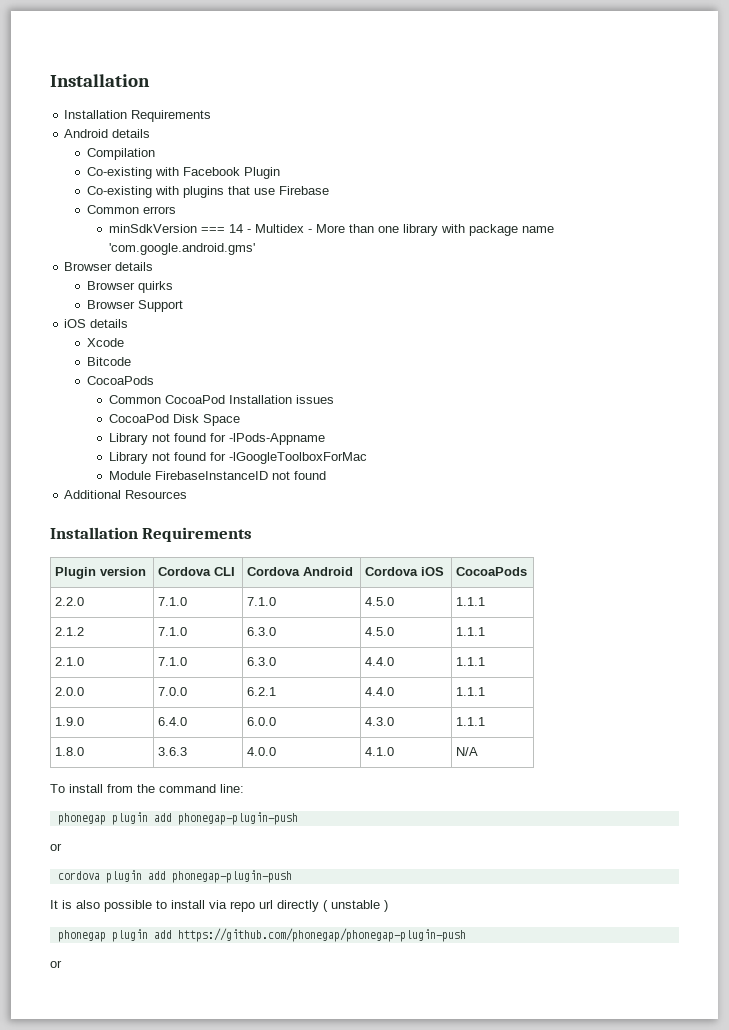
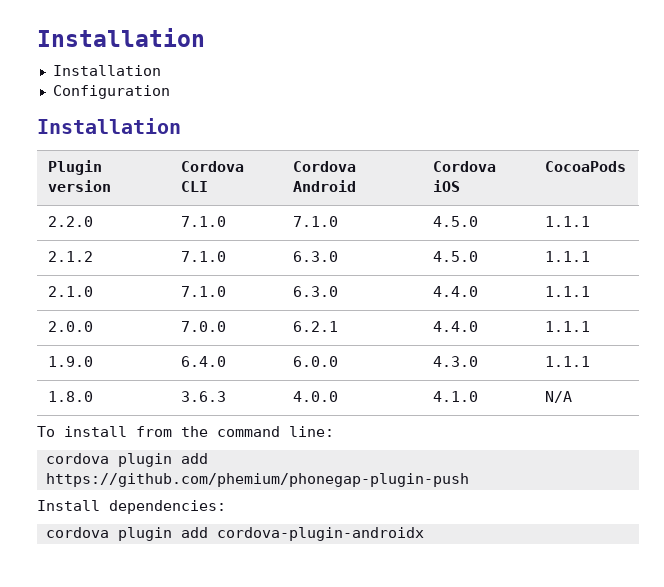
[131,110,212,122] [64,129,151,138] [86,148,155,160] [86,167,280,179] [86,186,329,198] [86,205,176,214] [109,224,555,236] [109,243,256,255] [64,262,154,271] [86,281,173,293] [86,300,183,312] [64,319,129,328] [86,338,124,347] [86,357,131,366] [86,376,154,385] [109,395,335,404] [109,414,241,426] [109,433,326,445] [109,452,368,464] [109,471,327,480] [64,490,188,499] [50,527,253,542] Requirements // Android details // Compilation // Co-existing with Facebook Plugin // Co-existing with plugins that use Firebase // Common errors // minSdkVersion === 14 - Multidex - More than one library with package name 'com.google.android.gms' // Browser details // Browser quirks // Browser Support // iOS details // Xcode // Bitcode // CocoaPods // Common CocoaPod Installation issues // CocoaPod Disk Space // Library not found for -lPods-Appname // Library not found for -lGoogleToolboxForMac // Module FirebaseInstanceID not found // Additional Resources // Installation Requirements -> [52,85,170,99] [37,118,181,134] // Configuration // Installation
[57,812,298,825] [50,843,62,851] [57,870,292,883] [50,900,388,912] [57,928,466,942] [50,960,62,968] phonegap plugin add phonegap-plugin-push // or // cordova plugin add phonegap-plugin-push // It is also possible to install via repo url directly ( unstable ) // phonegap plugin add https://github.com/phonegap/phonegap-plugin-push // or -> [45,453,208,467] [45,473,469,487] [37,500,226,514] [45,527,424,541] cordova plugin add https://github.com/phemium/phonegap-plugin-push // Install dependencies: // cordova plugin add cordova-plugin-androidx

